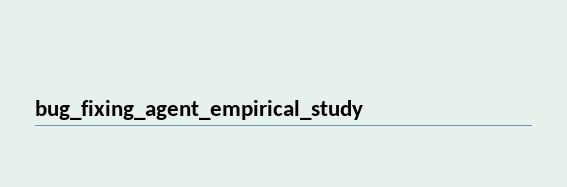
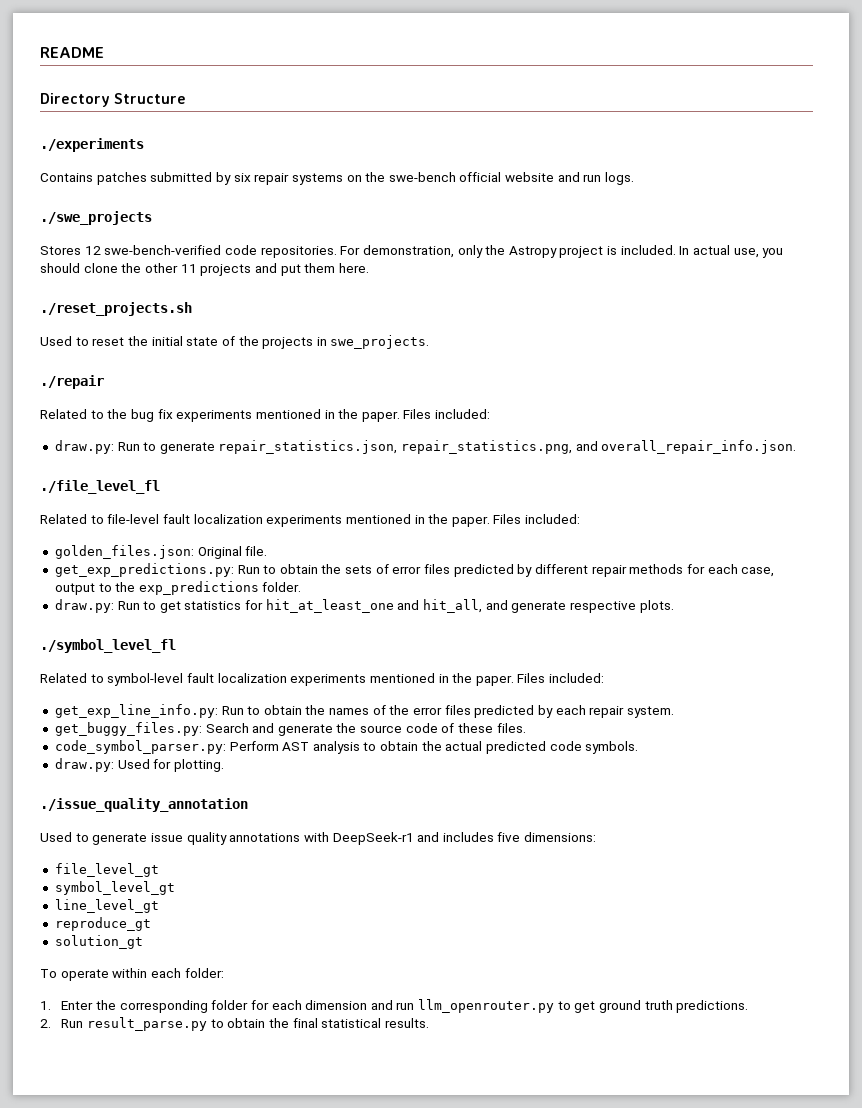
[35,100,363,120] bug_fixing_agent_empirical_study -> [40,47,104,58] [40,93,187,107] [40,138,144,152] [40,172,635,185] [40,211,152,225] [40,245,784,258] [40,263,369,276] [40,302,192,316] [40,335,430,349] [40,375,104,389] [40,409,491,422] [54,440,797,454] [40,480,160,494] [40,514,581,527] [54,545,268,559] [54,563,775,577] [54,581,302,595] [54,599,674,613] [40,639,176,653] [40,673,605,686] [54,704,674,718] [54,722,526,736] [54,740,639,754] [54,758,224,772] [40,798,248,812] [40,832,597,845] [54,863,159,877] [54,881,175,895] [54,899,159,913] [54,917,151,931] [54,935,143,949] [40,968,224,981] [40,999,749,1013] [40,1017,429,1031] README // Directory Structure // ./experiments // Contains patches submitted by six repair systems on the swe-bench official website and run logs. // ./swe_projects // Stores 12 swe-bench-verified code repositories. For demonstration, only the Astropy project is included. In actual use, you should clone the other 11 projects and put them here. // ./reset_projects.sh // Used to reset the initial state of the projects in swe_projects. // ./repair // Related to the bug fix experiments mentioned in the paper. Files included: // draw.py: Run to generate repair_statistics.json, repair_statistics.png, and overall_repair_info.json. // ./file_level_fl // Related to file-level fault localization experiments mentioned in the paper. Files included: // golden_files.json: Original file. // get_exp_predictions.py: Run to obtain the sets of error files predicted by different repair methods for each case, output to the exp_predictions folder. // draw.py: Run to get statistics for hit_at_least_one and hit_all, and generate respective plots. // ./symbol_level_fl // Related to symbol-level fault localization experiments mentioned in the paper. Files included: // get_exp_line_info.py: Run to obtain the names of the error files predicted by each repair system. // get_buggy_files.py: Search and generate the source code of these files. // code_symbol_parser.py: Perform AST analysis to obtain the actual predicted code symbols. // draw.py: Used for plotting. // ./issue_quality_annotation // Used to generate issue quality annotations with DeepSeek-r1 and includes five dimensions: // file_level_gt // symbol_level_gt // line_level_gt // reproduce_gt // solution_gt // To operate within each folder: // 1. Enter the corresponding folder for each dimension and run llm_openrouter.py to get ground truth predictions. // 2. Run result_parse.py to obtain the final statistical results.

